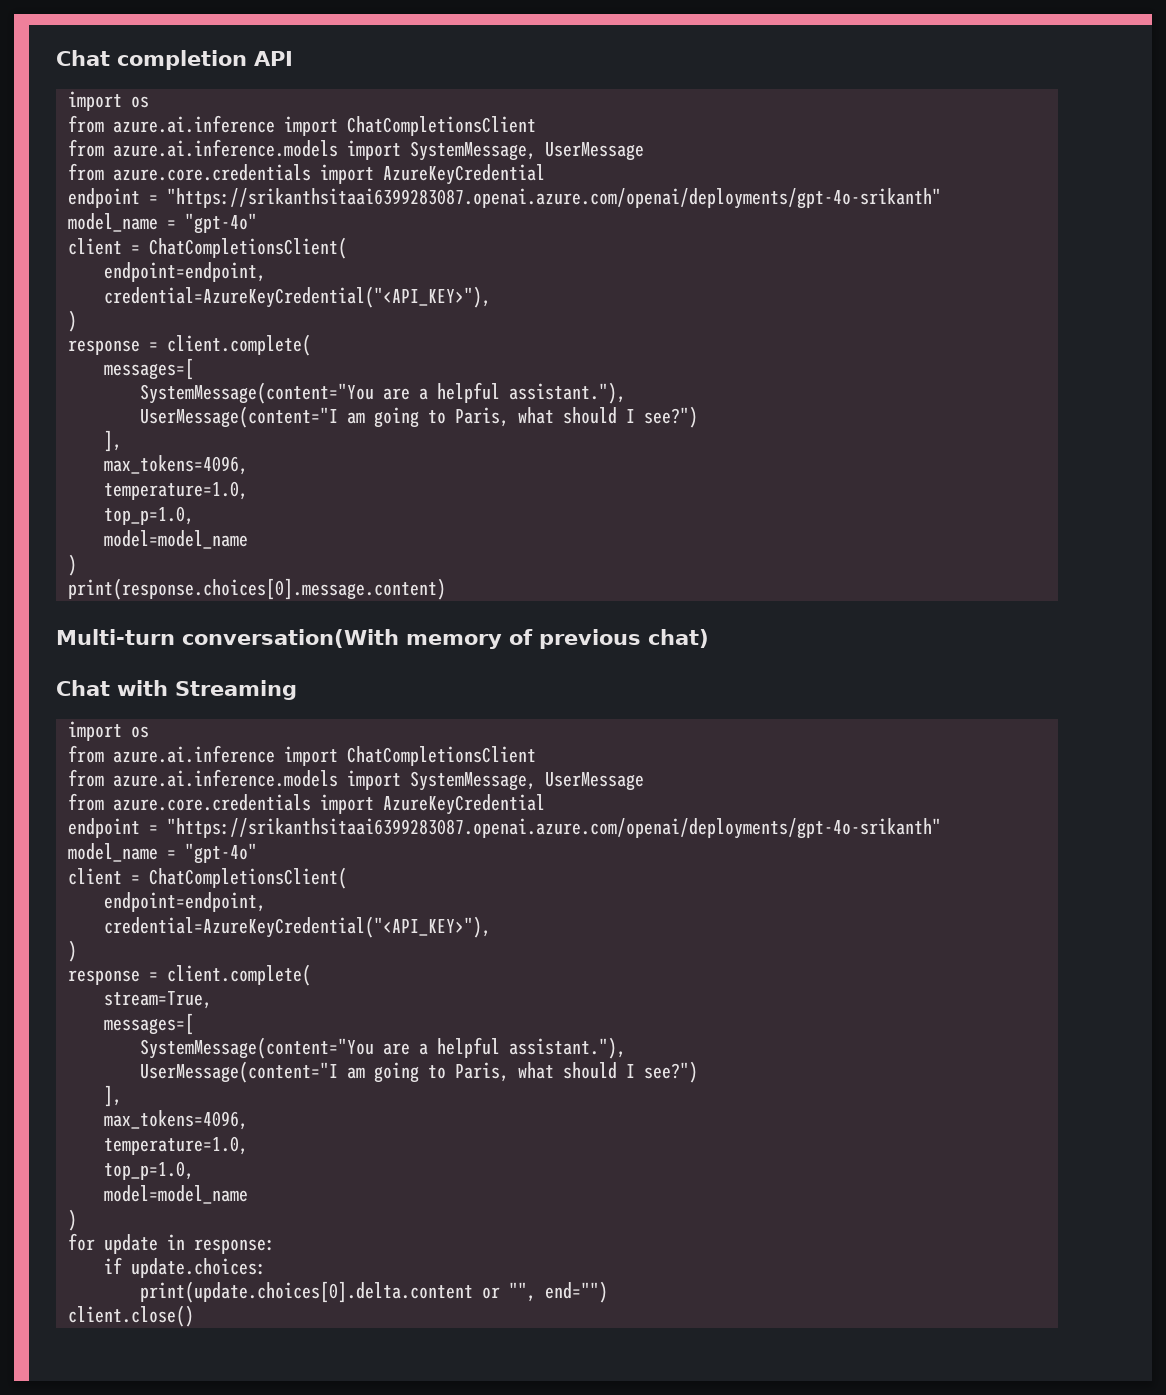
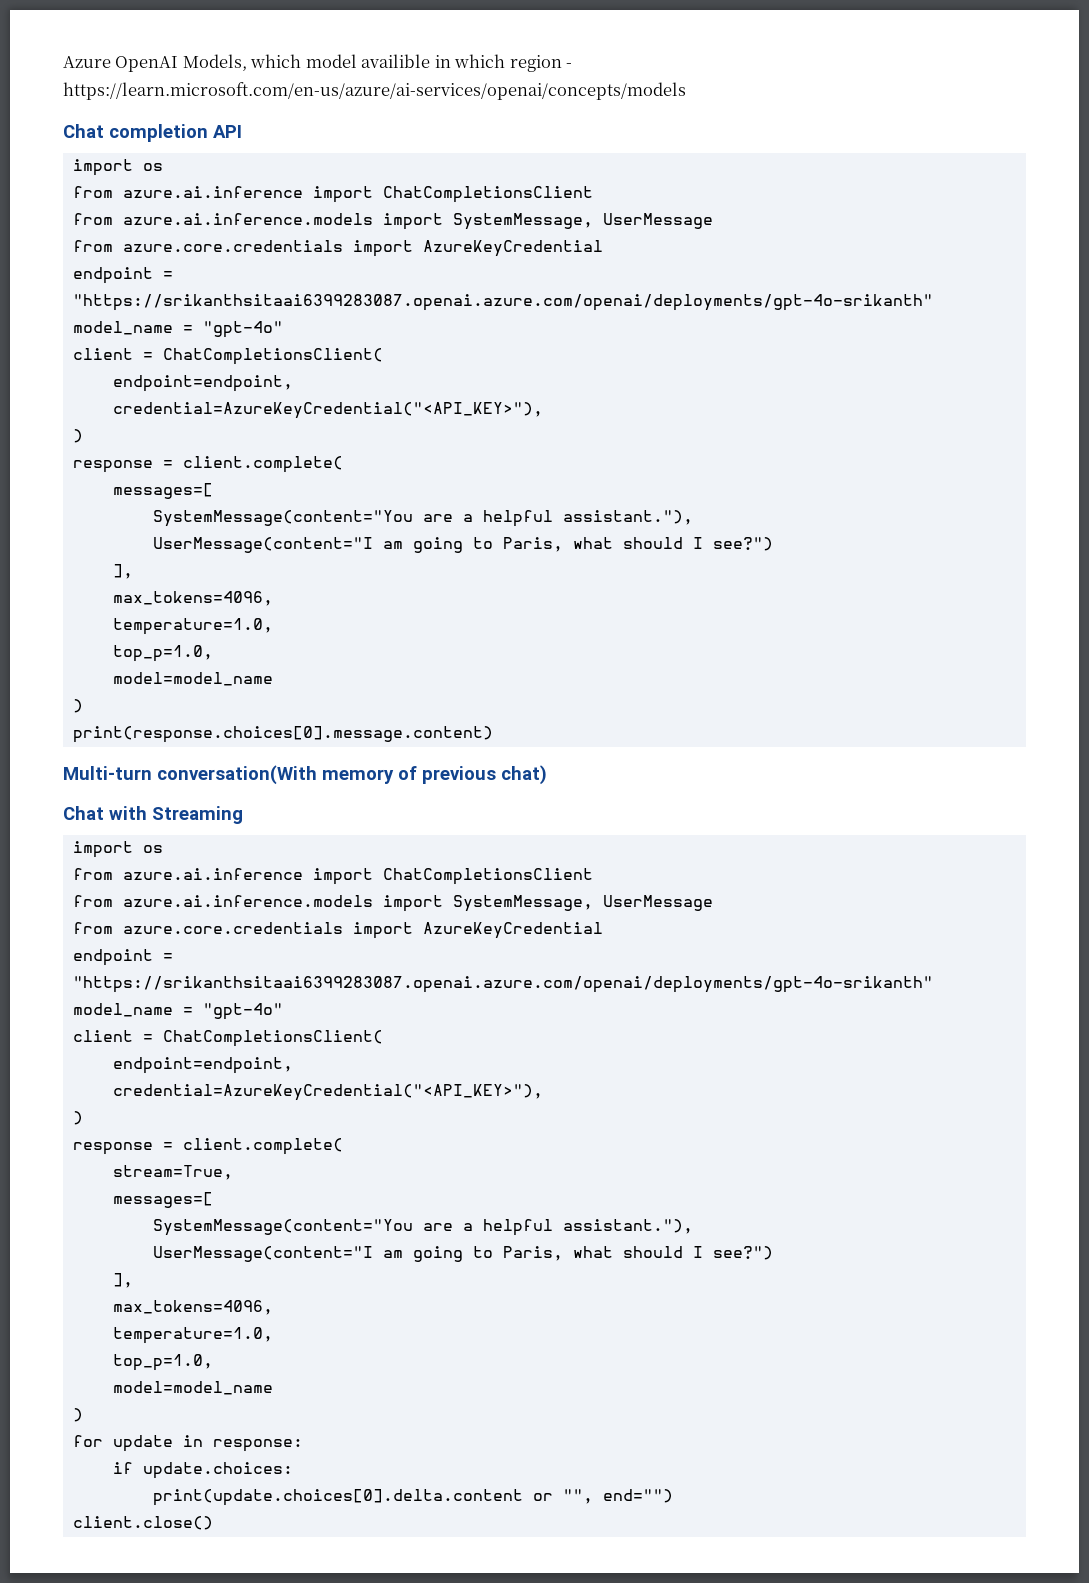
(56, 58) none -> [63,54,573,72] [63,82,686,100] Azure OpenAI Models, which model availible in which region - https://learn.microsoft.com/en-us/azure/ai-services/openai/concepts/models //

